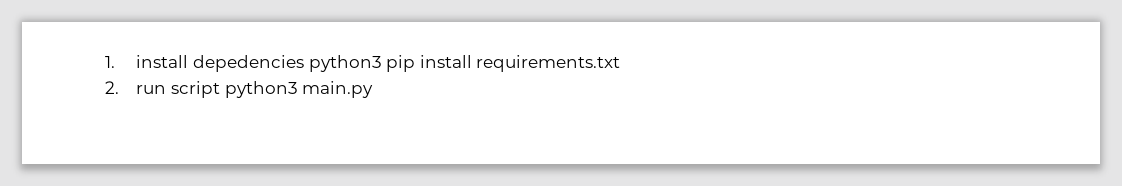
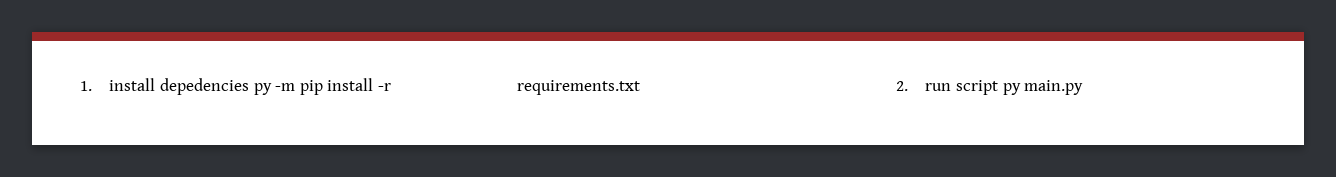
[308,55,382,72] python3 -> [253,83,296,95] py -m
(472, 61) none -> [377,83,391,91] -r
[224,81,298,98] python3 -> [1002,83,1021,95] py

